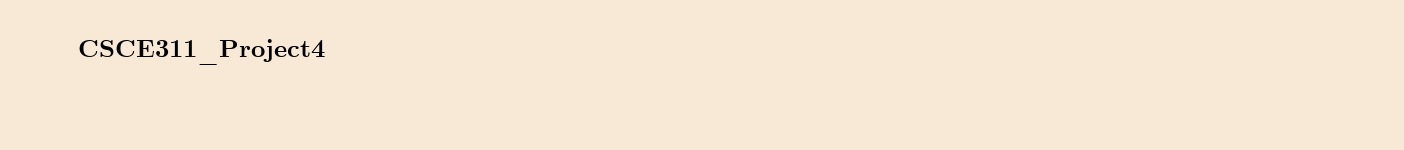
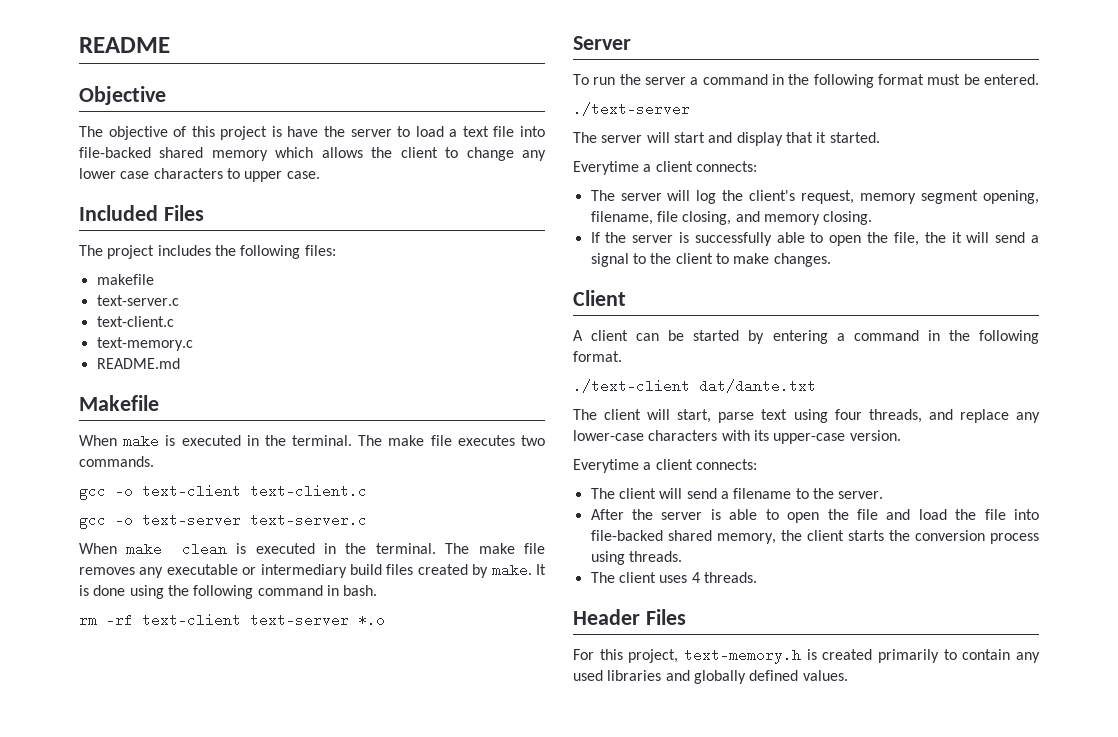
[78,39,325,65] CSCE311_Project4 -> [79,37,170,53] [79,86,166,105] [79,126,545,140] [79,147,547,161] [79,168,320,182] [79,205,204,221] [79,245,336,259] [96,274,154,285] [96,295,179,306] [96,316,174,327] [96,337,193,351] [96,358,180,369] [79,395,159,411] [79,434,545,448] [79,456,154,467] [79,484,367,500] [79,513,367,529] [79,542,545,556] [79,563,546,578] [79,585,378,599] [79,613,385,627] [573,36,631,50] [573,74,1039,88] [573,102,690,116] [573,132,880,146] [573,161,757,175] [590,190,1039,204] [590,211,873,225] [590,232,1039,246] [590,253,831,267] [573,290,626,306] [573,330,1039,344] [573,351,622,362] [573,379,816,393] [573,409,1040,423] [573,430,901,444] [573,459,757,473] [590,488,884,499] [590,509,1039,523] [590,530,1039,544] [590,551,682,565] [590,572,757,583] [573,609,686,625] [573,648,1040,664] [573,670,848,684] README // Objective // The objective of this project is have the server to load a text file into file-backed shared memory which allows the client to change any lower case characters to upper case. // Included Files // The project includes the following files: // makefile // text-server.c // text-client.c // text-memory.c // README.md // Makefile // When make is executed in the terminal. The make file executes two commands. // gcc -o text-client text-client.c // gcc -o text-server text-server.c // When make clean is executed in the terminal. The make file removes any executable or intermediary build files created by make. It is done using the following command in bash. // rm -rf text-client text-server *.o // Server // To run the server a command in the following format must be entered. // ./text-server // The server will start and display that it started. // Everytime a client connects: // The server will log the client's request, memory segment opening, filename, file closing, and memory closing. // If the server is successfully able to open the file, the it will send a signal to the client to make changes. // Client // A client can be started by entering a command in the following format. // ./text-client dat/dante.txt // The client will start, parse text using four threads, and replace any lower-case characters with its upper-case version. // Everytime a client connects: // The client will send a filename to the server. // After the server is able to open the file and load the file into file-backed shared memory, the client starts the conversion process using threads. // The client uses 4 threads. // Header Files // For this project, text-memory.h is created primarily to contain any used libraries and globally defined values.

